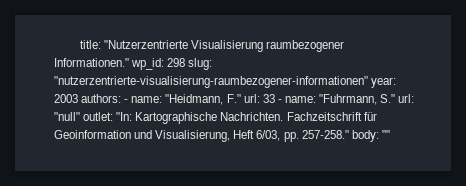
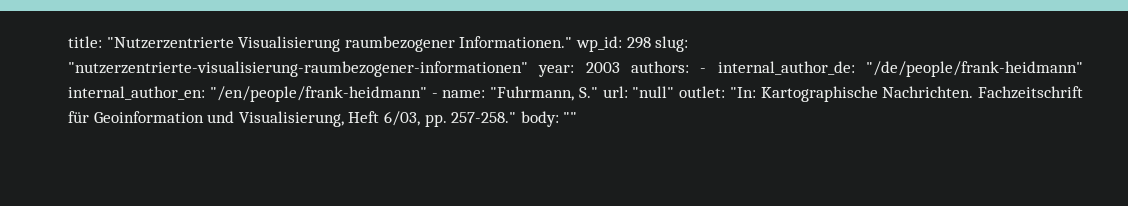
[131,94,275,105] name: "Heidmann, F." url: 33 -> [717,61,1083,77] [68,86,427,102] internal_author_de: "/de/people/frank-heidmann" internal_author_en: "/en/people/frank-heidmann"

